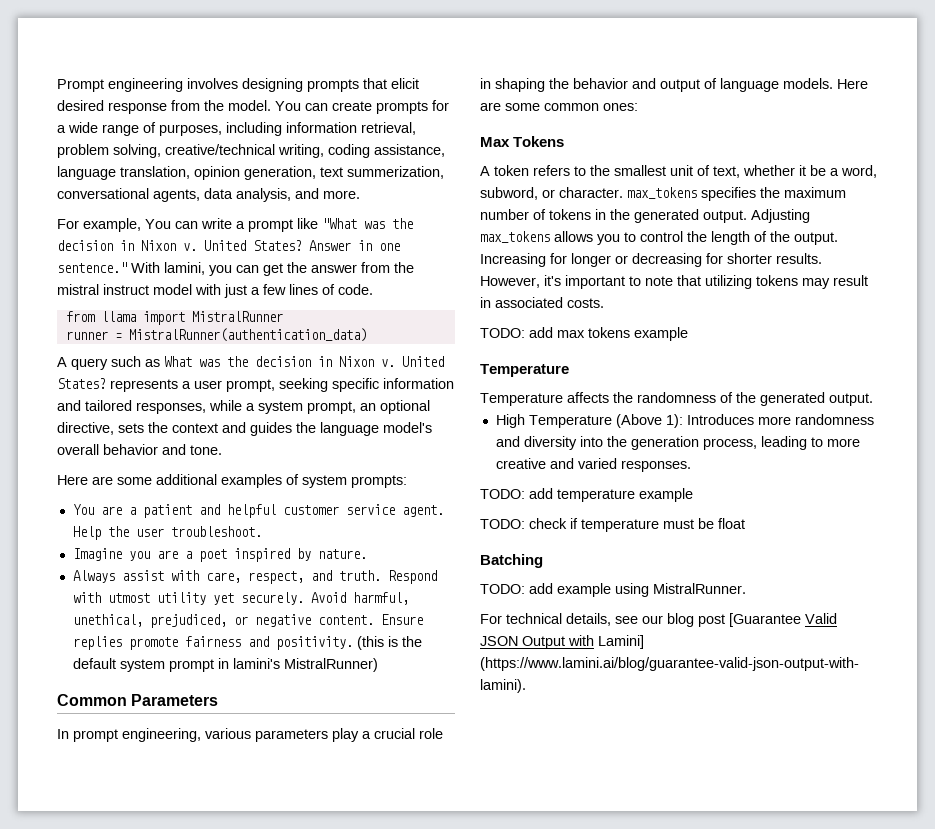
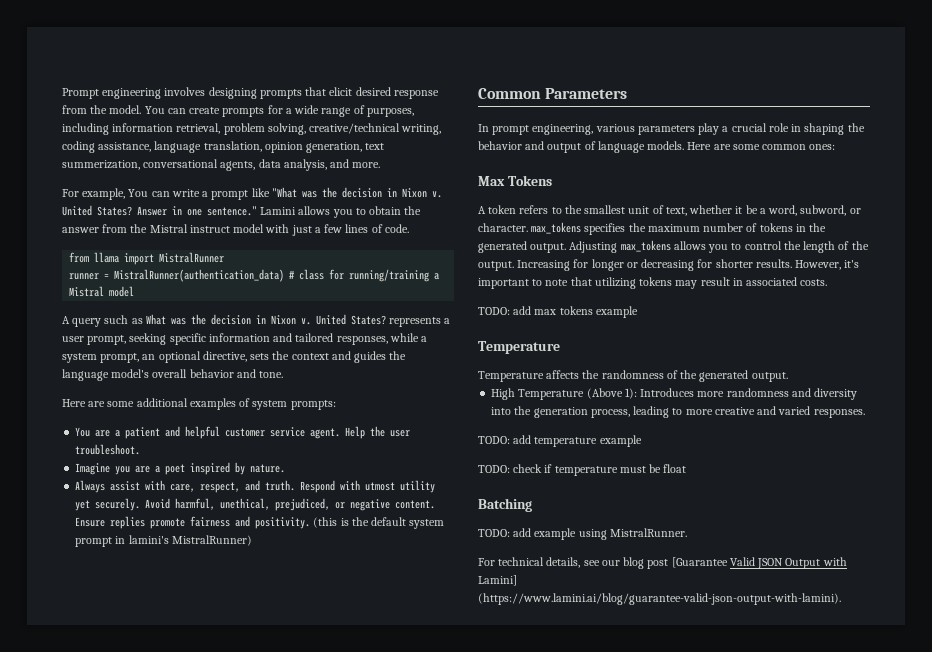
[131,262,283,276] With lamini, you can get -> [260,206,402,218] Lamini allows you to obtain
[57,284,99,295] mistral -> [149,224,188,233] Mistral
(367, 335) none -> [289,269,440,282] [69,286,135,297] # class for running/training a Mistral model

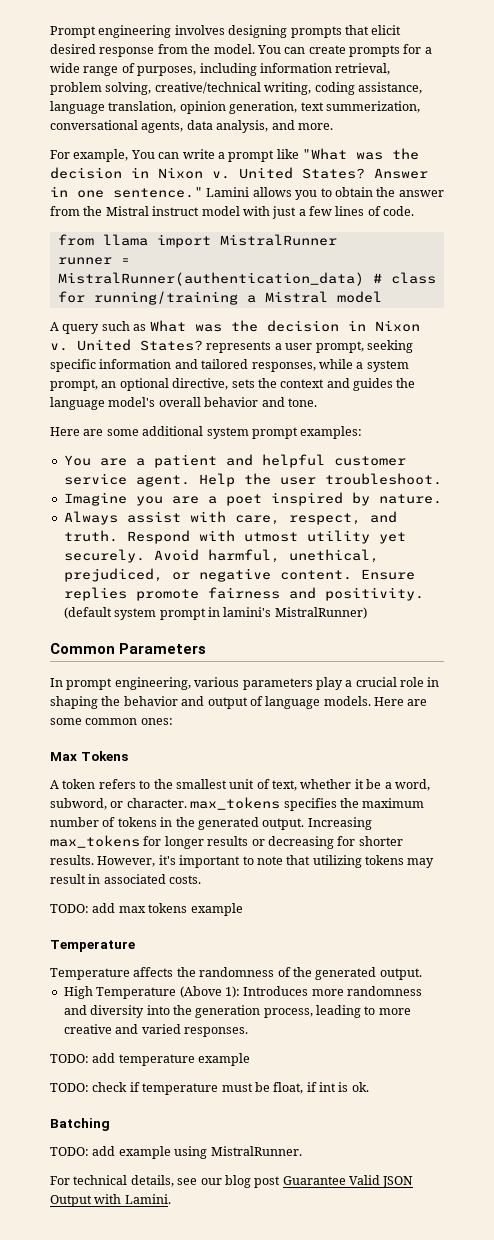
[189,398,336,410] examples of system prompts: -> [206,426,363,439] system prompt examples:
[313,517,407,528] (this is the default -> [63,607,112,619] (default
[569,240,869,253] [478,260,571,271] Adjusting max_tokens allows you to control the length of the output. Increasing -> [307,817,372,830] [50,835,140,848] Increasing max_tokens
(624, 265) none -> [207,836,249,846] results
[663,464,687,473] float -> [273,1082,369,1094] float, if int is ok.
[671,557,728,568] [Guarantee -> [282,1176,346,1185] Guarantee
[478,575,517,586] [478,593,841,605] Lamini] (https://www.lamini.ai/blog/guarantee-valid-json-output-with-lamini). -> [124,1194,171,1204] Lamini.

